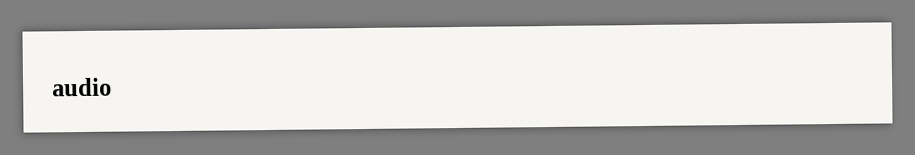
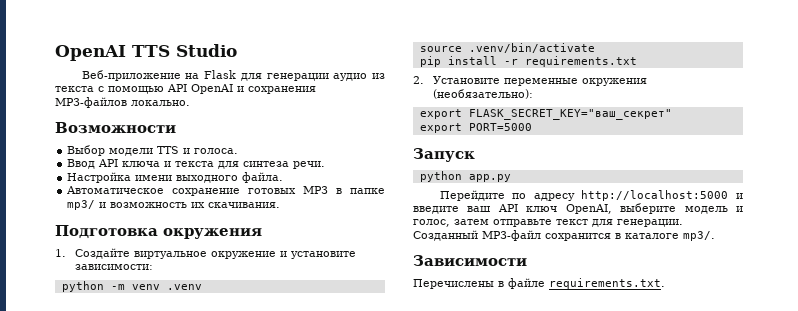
[51,77,112,97] audio -> [55,44,237,61] [81,70,385,81] [55,84,316,94] [55,97,190,108] [55,122,176,134] [67,145,239,156] [67,159,326,169] [67,172,284,183] [67,186,385,196] [67,200,281,210] [55,225,262,239] [55,248,356,259] [74,264,153,270] [61,281,202,292] [419,43,595,53] [419,56,637,67] [413,76,647,86] [432,89,533,99] [419,109,672,120] [419,123,532,133] [413,148,475,162] [419,171,511,182] [439,190,743,201] [413,203,743,214] [413,219,683,227] [413,230,715,241] [413,255,527,266] [413,278,665,289] OpenAI TTS Studio // Веб-приложение на Flask для генерации аудио из текста с помощью API OpenAI и сохранения MP3-файлов локально. // Возможности // Выбор модели TTS и голоса. // Ввод API ключа и текста для синтеза речи. // Настройка имени выходного файла. // Автоматическое сохранение готовых MP3 в папке mp3/ и возможность их скачивания. // Подготовка окружения // 1. Создайте виртуальное окружение и установите зависимости: // python -m venv .venv // source .venv/bin/activate // pip install -r requirements.txt // 2. Установите переменные окружения (необязательно): // export FLASK_SECRET_KEY="ваш_секрет" // export PORT=5000 // Запуск // python app.py // Перейдите по адресу http://localhost:5000 и введите ваш API ключ OpenAI, выберите модель и голос, затем отправьте текст для генерации. Созданный MP3-файл сохранится в каталоге mp3/. // Зависимости // Перечислены в файле requirements.txt.

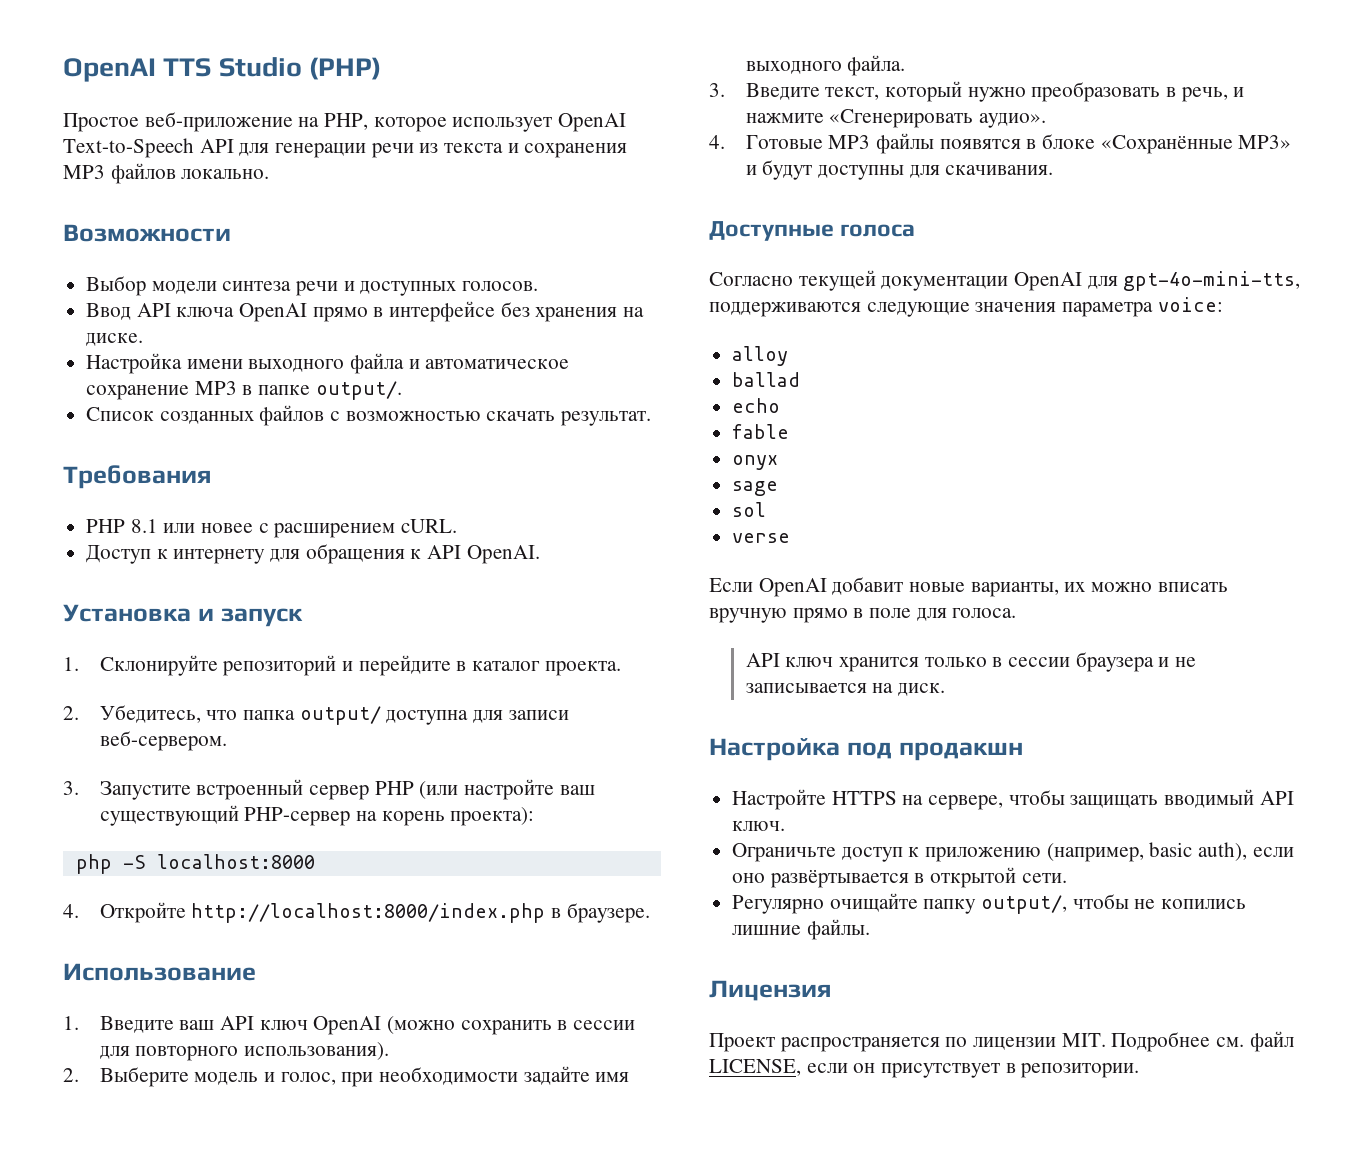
[81,70,237,81] // Веб-приложение на Flask -> [308,57,381,80] [63,112,627,132] [63,138,234,158] (PHP) // Простое веб-приложение на PHP, которое использует OpenAI Text-to-Speech API
[333,73,368,81] аудио -> [370,143,414,158] речи
[98,84,316,94] [55,97,190,108] [55,122,176,134] [67,145,239,156] [67,159,326,169] [67,172,284,183] [67,186,385,196] [67,200,281,210] [55,225,262,239] [55,248,356,259] [74,264,153,270] [61,281,202,292] [419,43,595,53] [419,56,637,67] [413,76,647,86] [432,89,533,99] [419,109,672,120] [419,123,532,133] [413,148,475,162] [419,171,511,182] [439,190,743,201] [413,203,743,214] [413,219,683,227] [413,230,715,241] [413,255,527,266] [413,278,665,289] с помощью API OpenAI и сохранения MP3-файлов локально. // Возможности // Выбор модели TTS и голоса. // Ввод API ключа и текста для синтеза речи. // Настройка имени выходного файла. // Автоматическое сохранение готовых MP3 в папке mp3/ и возможность их скачивания. // Подготовка окружения // 1. Создайте виртуальное окружение и установите зависимости: // python -m venv .venv // source .venv/bin/activate // pip install -r requirements.txt // 2. Установите переменные окружения (необязательно): // export FLASK_SECRET_KEY="ваш_секрет" // export PORT=5000 // Запуск // python app.py // Перейдите по адресу http://localhost:5000 и введите ваш API ключ OpenAI, выберите модель и голос, затем отправьте текст для генерации. Созданный MP3-файл сохранится в каталоге mp3/. // Зависимости // Перечислены в файле requirements.txt. -> [507,143,628,158] [63,163,270,184] [63,224,231,242] [86,276,539,296] [86,301,645,322] [86,333,144,346] [86,353,570,374] [86,381,402,400] [86,405,652,426] [63,465,212,489] [86,519,458,538] [86,544,540,564] [63,604,303,627] [63,655,621,676] [63,705,569,725] [99,731,227,751] [63,779,595,800] [99,805,535,826] [75,854,315,874] [63,902,650,923] [63,963,256,981] [63,1016,636,1035] [99,1042,390,1061] [63,1066,630,1087] [745,55,906,76] [709,81,1245,102] [745,109,1047,128] [709,133,1292,154] [745,160,1054,180] [709,221,916,241] [709,270,1301,291] [709,297,1223,317] [732,346,789,366] [732,372,801,387] [732,398,781,413] [732,424,790,439] [732,455,779,470] [732,481,779,496] [732,502,767,517] [732,533,791,543] [709,577,1228,597] [709,608,1017,623] [745,652,1197,672] [745,683,946,696] [709,738,1023,761] [732,789,1294,810] [732,821,786,831] [732,842,1294,862] [732,867,1067,888] [732,893,1247,914] [732,919,870,940] [709,980,832,1001] [709,1031,1294,1052] [709,1059,1140,1078] и сохранения MP3 файлов локально. // Возможности // Выбор модели синтеза речи и доступных голосов. // Ввод API ключа OpenAI прямо в интерфейсе без хранения на диске. // Настройка имени выходного файла и автоматическое сохранение MP3 в папке output/. // Список созданных файлов с возможностью скачать результат. // Требования // PHP 8.1 или новее с расширением cURL. // Доступ к интернету для обращения к API OpenAI. // Установка и запуск // 1. Склонируйте репозиторий и перейдите в каталог проекта. // 2. Убедитесь, что папка output/ доступна для записи веб-сервером. // 3. Запустите встроенный сервер PHP (или настройте ваш существующий PHP-сервер на корень проекта): // php -S localhost:8000 // 4. Откройте http://localhost:8000/index.php в браузере. // Использование // 1. Введите ваш API ключ OpenAI (можно сохранить в сессии для повторного использования). // 2. Выберите модель и голос, при необходимости задайте имя выходного файла. // 3. Введите текст, который нужно преобразовать в речь, и нажмите «Сгенерировать аудио». // 4. Готовые MP3 файлы появятся в блоке «Сохранённые MP3» и будут доступны для скачивания. // Доступные голоса // Согласно текущей документации OpenAI для gpt-4o-mini-tts, поддерживаются следующие значения параметра voice: // alloy // ballad // echo // fable // onyx // sage // sol // verse // Если OpenAI добавит новые варианты, их можно вписать вручную прямо в поле для голоса. // API ключ хранится только в сессии браузера и не записывается на диск. // Настройка под продакшн // Настройте HTTPS на сервере, чтобы защищать вводимый API ключ. // Ограничьте доступ к приложению (например, basic auth), если оно развёртывается в открытой сети. // Регулярно очищайте папку output/, чтобы не копились лишние файлы. // Лицензия // Проект распространяется по лицензии MIT. Подробнее см. файл LICENSE, если он присутствует в репозитории.

